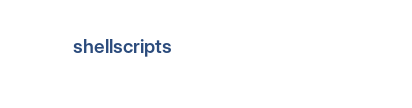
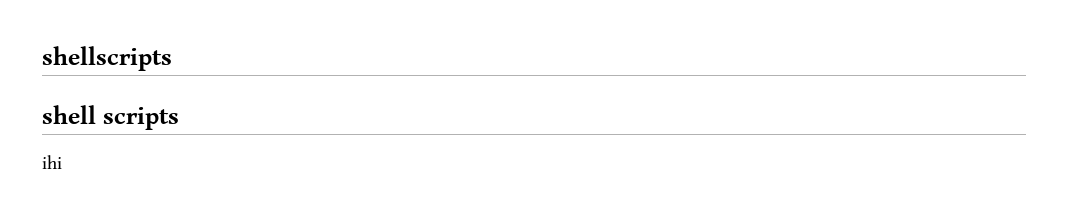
(172, 48) none -> [42,105,179,130] [42,155,62,169] // shell scripts // ihi

